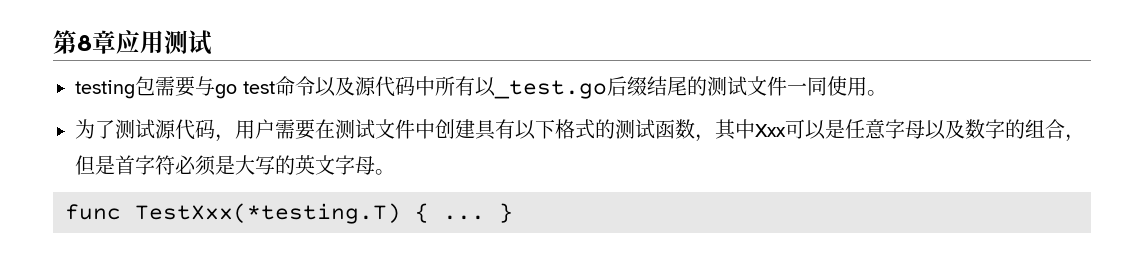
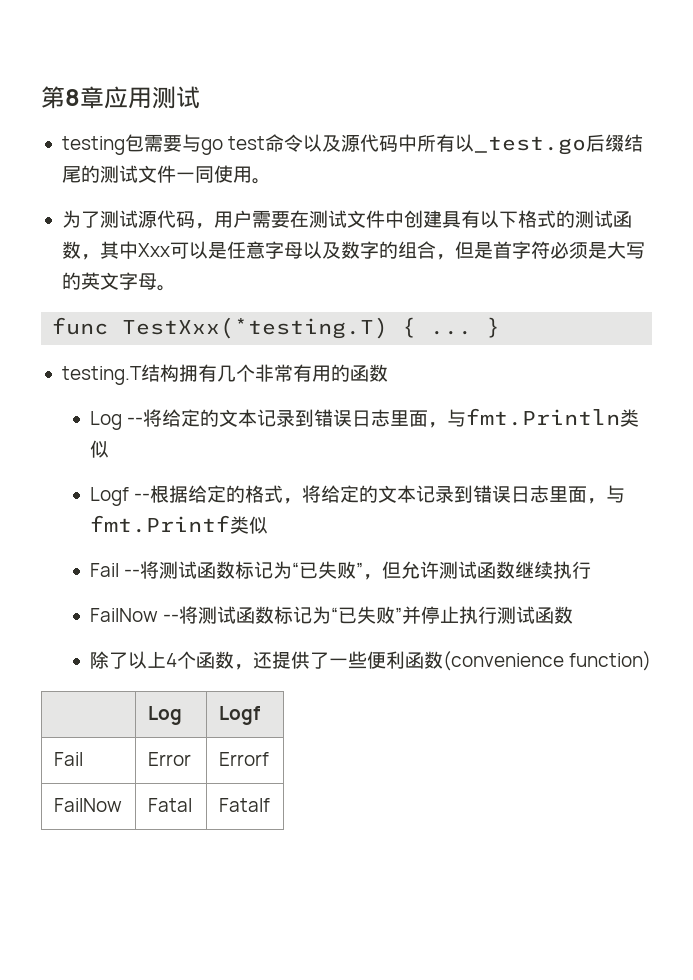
(513, 213) none -> [61,364,388,385] [89,408,639,430] [89,440,109,458] [89,485,625,506] [89,515,268,534] [89,561,591,580] [89,606,573,624] [89,651,651,671] [147,706,182,725] [218,706,260,725] [53,752,83,766] [147,752,191,766] [218,752,269,766] [53,798,122,812] [147,798,192,812] [218,798,270,812] // testing.T结构拥有几个非常有用的函数 // Log --将给定的文本记录到错误日志里面，与fmt.Println类似 // Logf --根据给定的格式，将给定的文本记录到错误日志里面，与fmt.Printf类似 // Fail --将测试函数标记为“已失败”，但允许测试函数继续执行 // FailNow --将测试函数标记为“已失败”并停止执行测试函数 // 除了以上4个函数，还提供了一些便利函数(convenience function) // | Log | Logf // Fail | Error | Errorf // FailNow | Fatal | Fatalf

